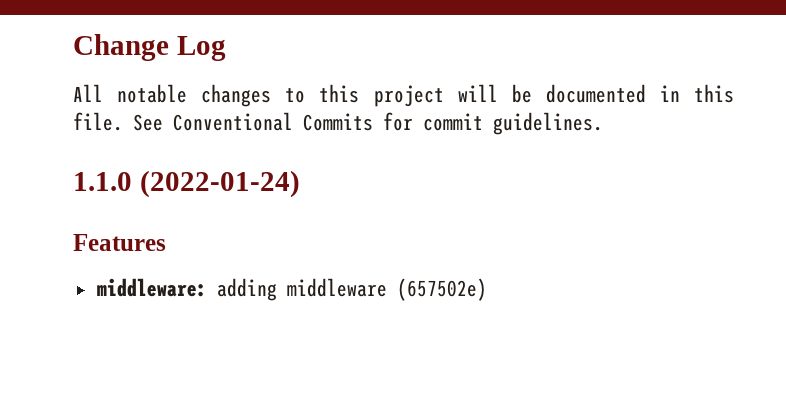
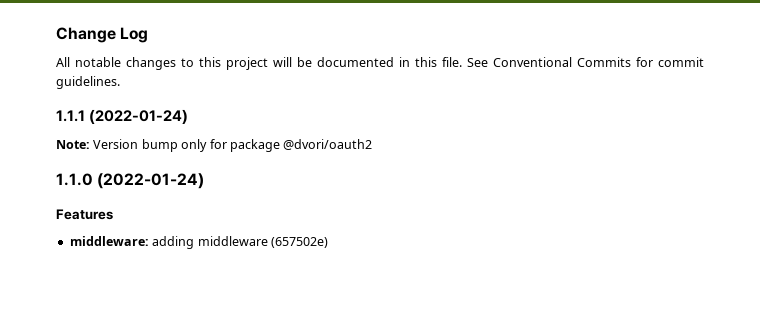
(603, 123) none -> [56,109,189,124] [56,139,373,152] // 1.1.1 (2022-01-24) // Note: Version bump only for package @dvori/oauth2

